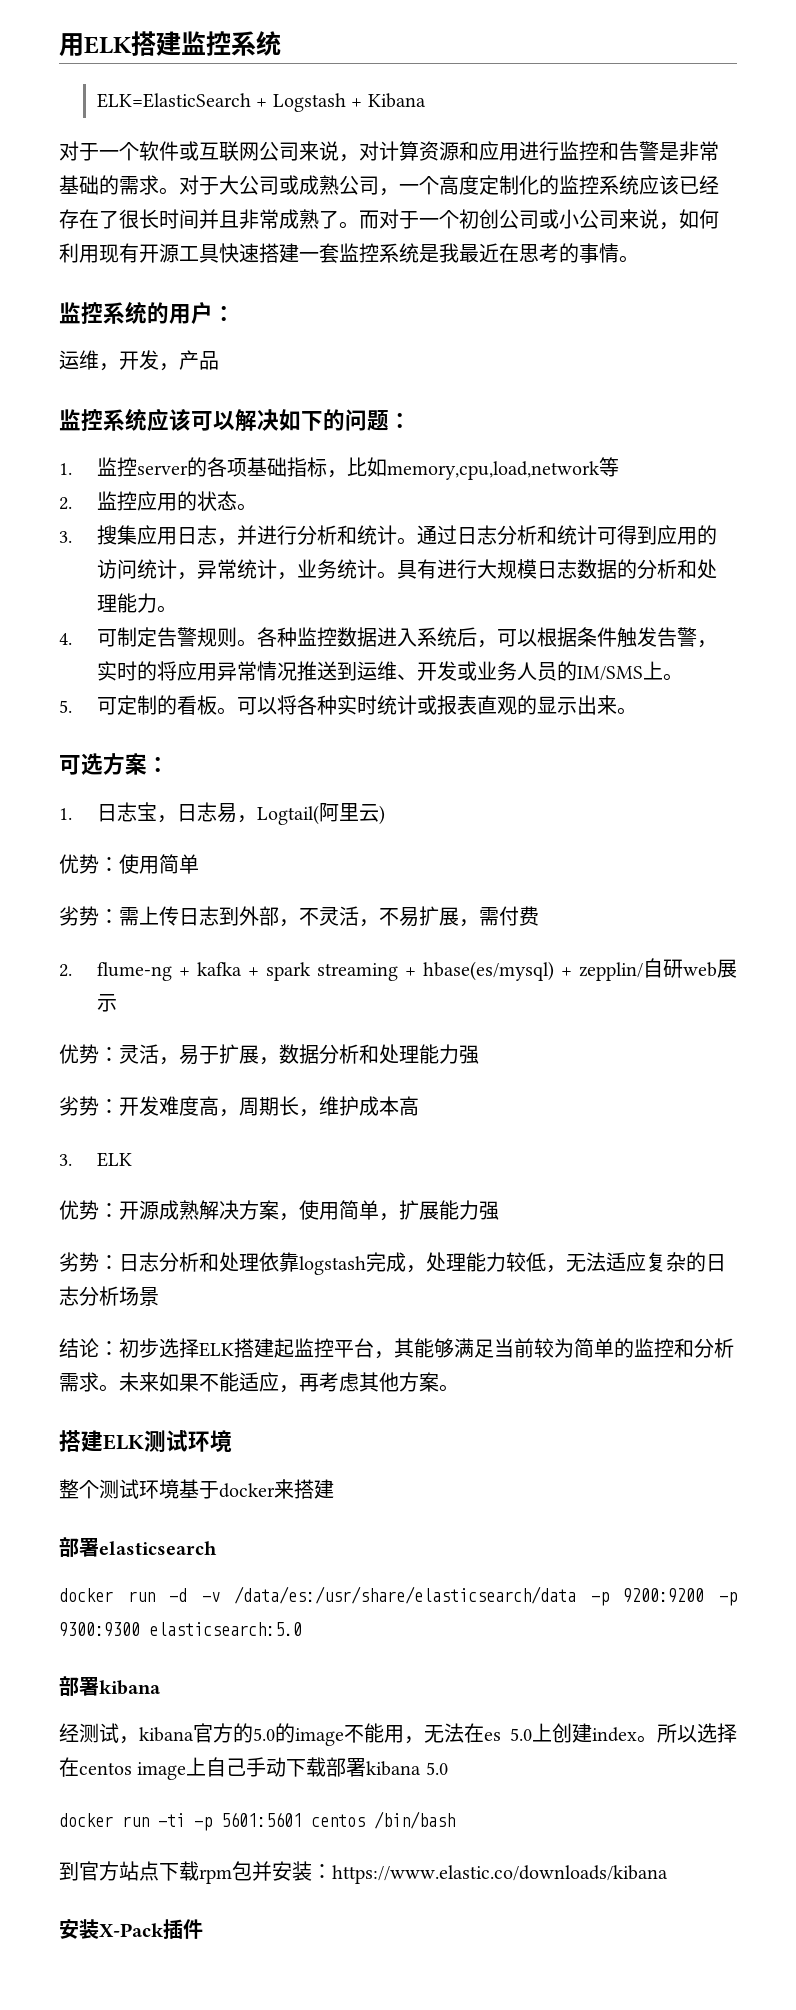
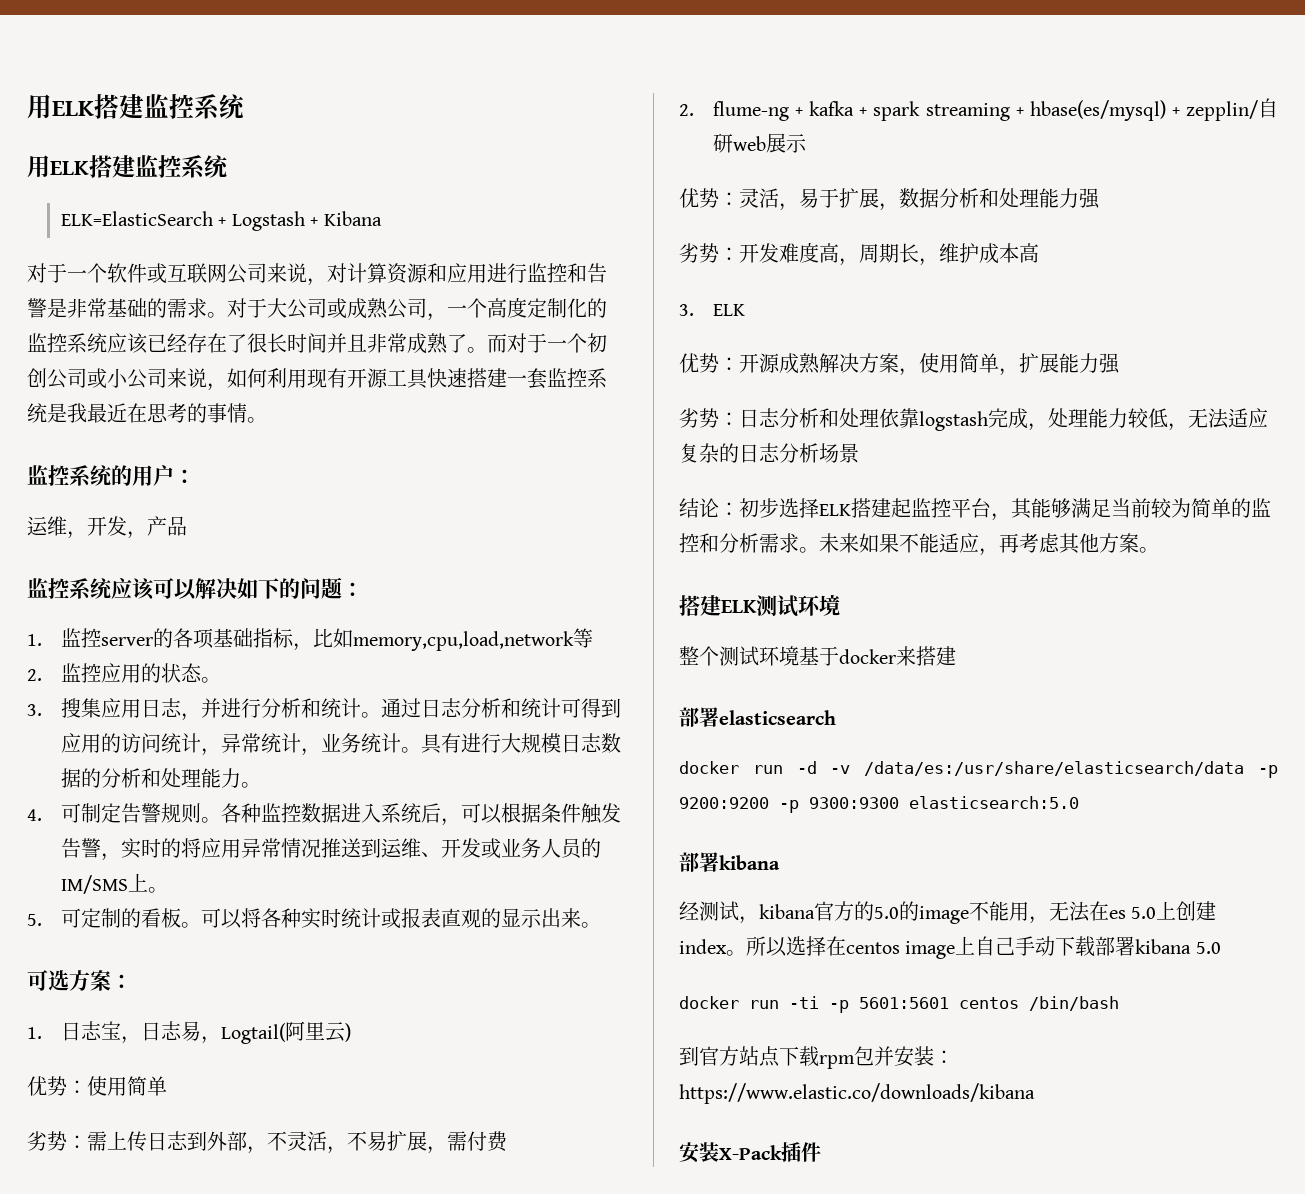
[59,31,281,57] 用ELK搭建监控系统 -> [27,94,245,120] [27,155,229,179] 用ELK搭建监控系统 // 用ELK搭建监控系统

